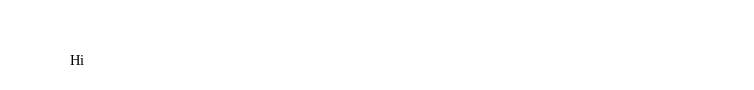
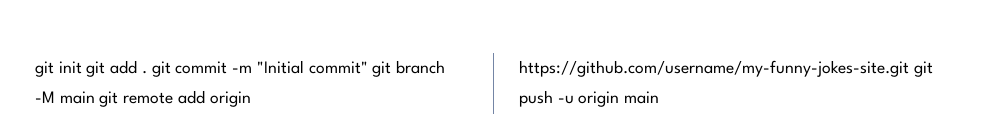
[70,55,84,65] Hi -> [35,60,445,77] [35,90,251,107] [519,60,933,77] [519,90,660,107] git init git add . git commit -m "Initial commit" git branch -M main git remote add origin https://github.com/username/my-funny-jokes-site.git git push -u origin main

